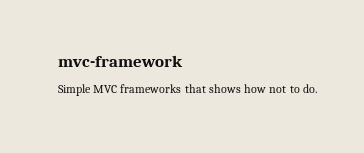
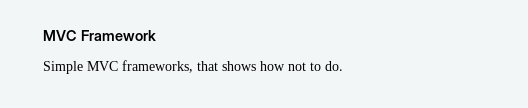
[58,55,183,67] mvc-framework -> [43,30,156,41] MVC Framework
[120,84,182,93] frameworks -> [122,60,193,73] frameworks,

